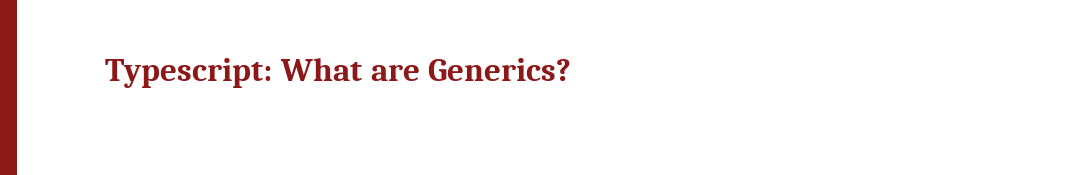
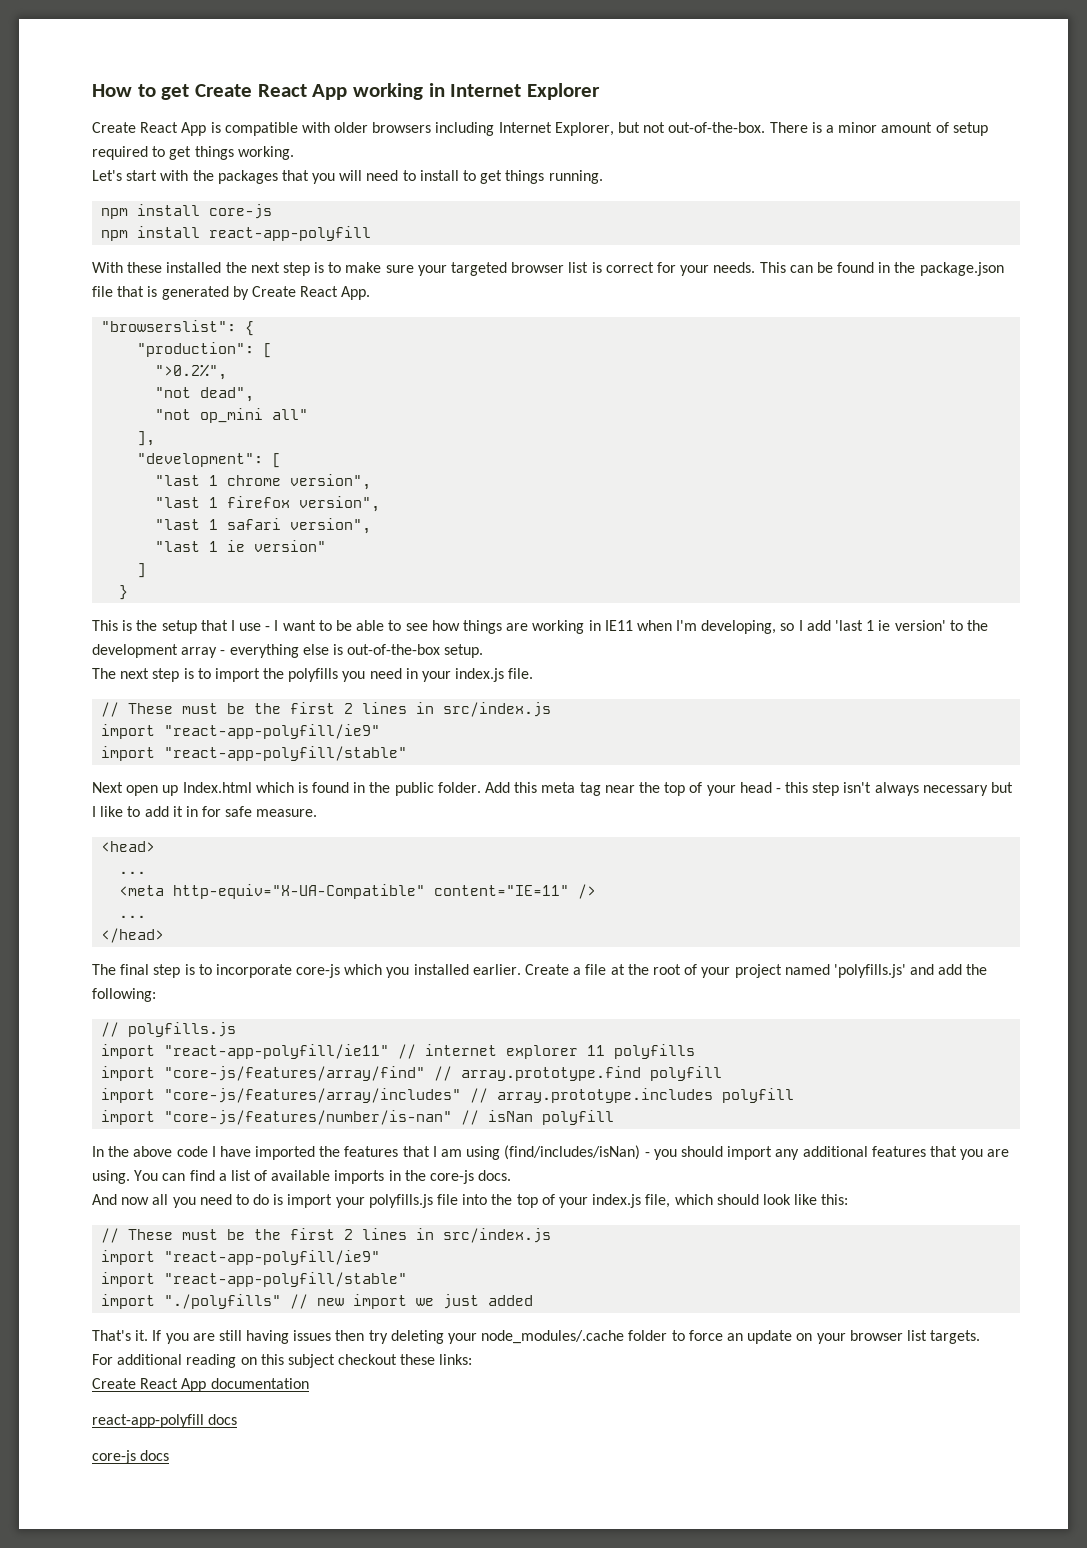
[105,58,572,88] Typescript: What are Generics? -> [92,83,601,100] [92,122,988,136] [92,146,294,160] [92,170,603,184] [101,204,273,219] [101,226,372,241] [92,262,1004,276] [92,286,371,300] [101,320,255,336] [137,342,273,358] [155,364,228,380] [155,387,255,402] [155,408,309,423] [137,431,156,446] [137,453,282,468] [155,474,372,490] [155,496,381,512] [155,518,372,534] [155,540,327,552] [137,563,147,578] [119,585,129,600] [92,620,988,634] [92,644,484,658] [92,668,534,682] [101,702,552,717] [101,724,381,739] [101,746,408,761] [92,782,1013,796] [92,806,318,817] [101,841,156,852] [119,871,147,874] [119,884,597,899] [119,915,147,918] [101,928,165,943] [92,964,988,978] [92,988,156,1002] [101,1022,237,1037] [101,1044,696,1059] [101,1066,723,1081] [101,1088,795,1103] [101,1110,615,1125] [92,1145,1010,1160] [92,1170,512,1184] [92,1194,849,1208] [101,1228,552,1243] [101,1250,381,1265] [101,1272,408,1287] [101,1294,534,1309] [92,1330,981,1344] [92,1354,473,1368] [92,1378,309,1392] [92,1414,238,1428] [92,1450,170,1464] How to get Create React App working in Internet Explorer // Create React App is compatible with older browsers including Internet Explorer, but not out-of-the-box. There is a minor amount of setup required to get things working. // Let's start with the packages that you will need to install to get things running. // npm install core-js // npm install react-app-polyfill // With these installed the next step is to make sure your targeted browser list is correct for your needs. This can be found in the package.json file that is generated by Create React App. // "browserslist": { // "production": [ // ">0.2%", // "not dead", // "not op_mini all" // ], // "development": [ // "last 1 chrome version", // "last 1 firefox version", // "last 1 safari version", // "last 1 ie version" // ] // } // This is the setup that I use - I want to be able to see how things are working in IE11 when I'm developing, so I add 'last 1 ie version' to the development array - everything else is out-of-the-box setup. // The next step is to import the polyfills you need in your index.js file. // // These must be the first 2 lines in src/index.js // import "react-app-polyfill/ie9" // import "react-app-polyfill/stable" // Next open up Index.html which is found in the public folder. Add this meta tag near the top of your head - this step isn't always necessary but I like to add it in for safe measure. // <head> // ... // <meta http-equiv="X-UA-Compatible" content="IE=11" /> // ... // </head> // The final step is to incorporate core-js which you installed earlier. Create a file at the root of your project named 'polyfills.js' and add the following: // // polyfills.js // import "react-app-polyfill/ie11" // internet explorer 11 polyfills // import "core-js/features/array/find" // array.prototype.find polyfill // import "core-js/features/array/includes" // array.prototype.includes polyfill // import "core-js/features/number/is-nan" // isNan polyfill // In the above code I have imported the features that I am using (find/includes/isNan) - you should import any additional features that you are using. You can find a list of available imports in the core-js docs. // And now all you need to do is import your polyfills.js file into the top of your index.js file, which should look like this: // // These must be the first 2 lines in src/index.js // import "react-app-polyfill/ie9" // import "react-app-polyfill/stable" // import "./polyfills" // new import we just added // That's it. If you are still having issues then try deleting your node_modules/.cache folder to force an update on your browser list targets. // For additional reading on this subject checkout these links: // Create React App documentation // react-app-polyfill docs // core-js docs

